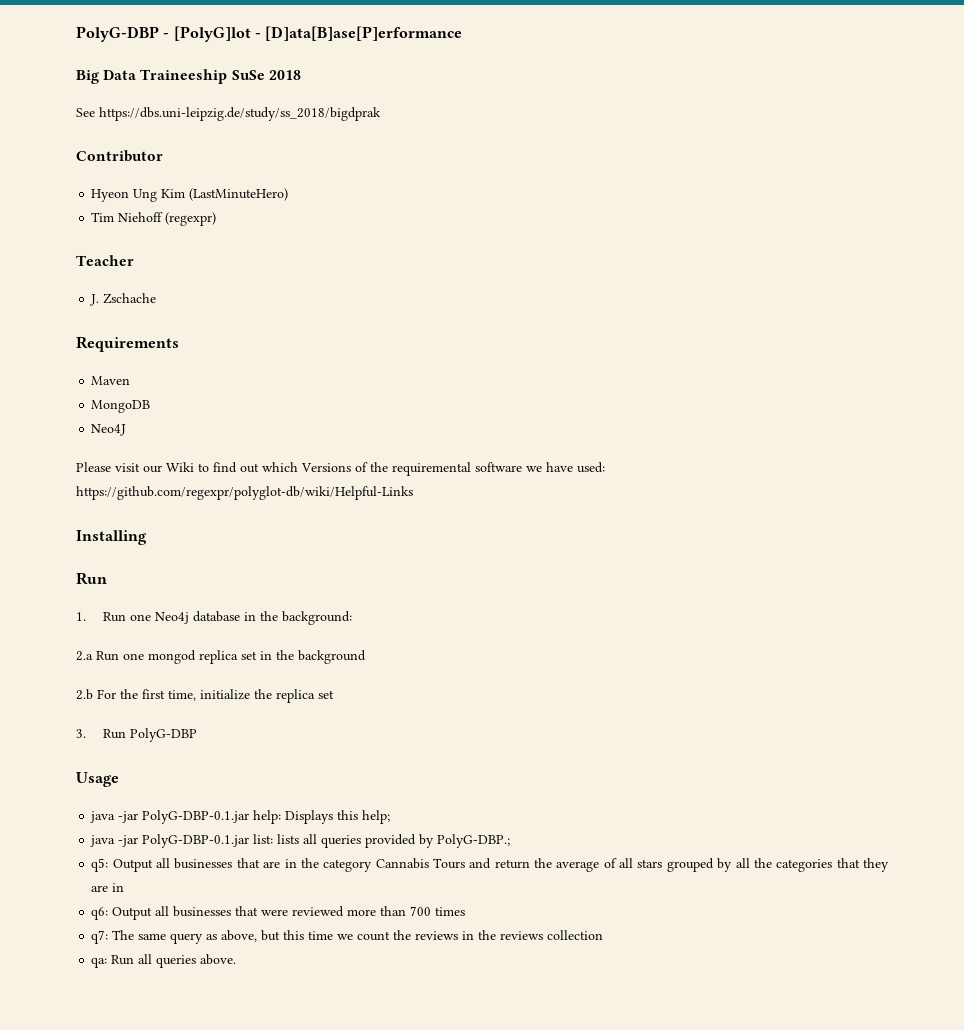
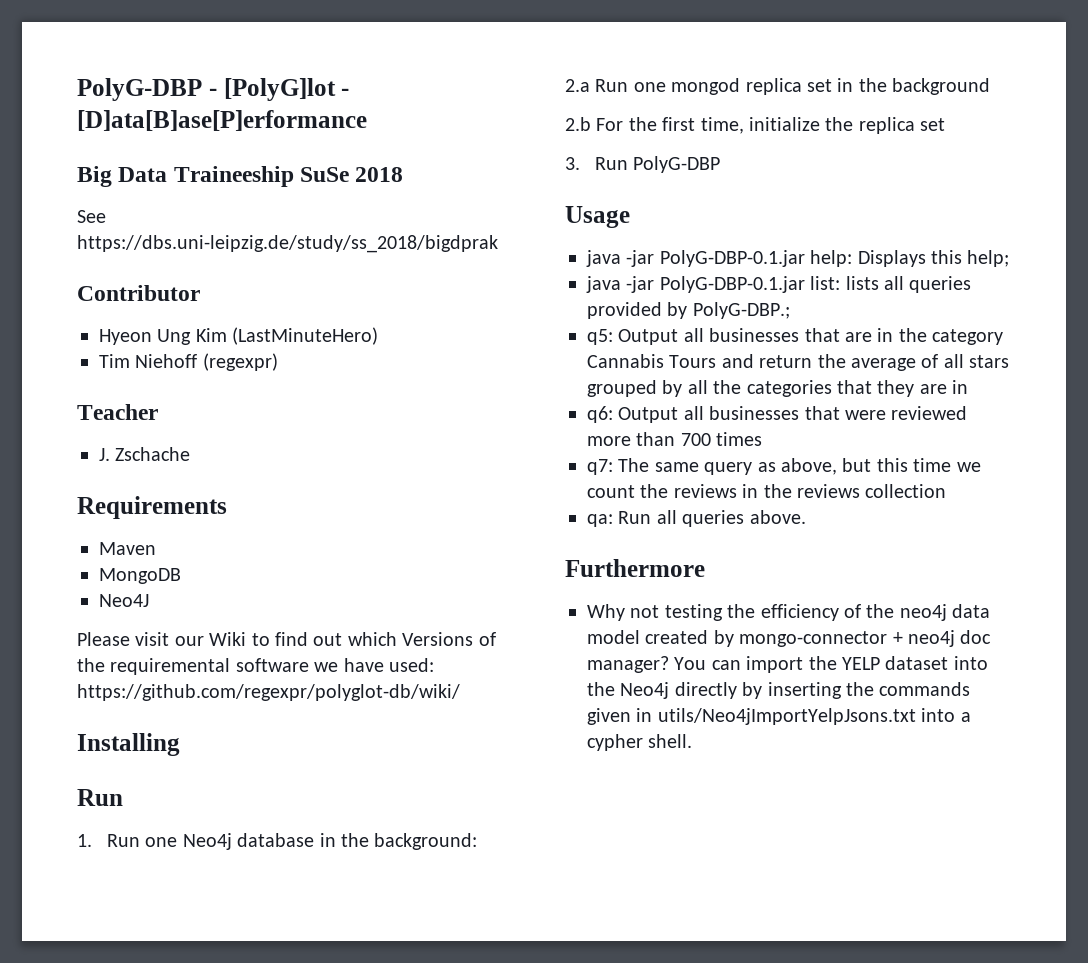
[76,486,413,500] https://github.com/regexpr/polyglot-db/wiki/Helpful-Links -> [77,684,460,701] https://github.com/regexpr/polyglot-db/wiki/
(237, 959) none -> [565,559,705,577] [587,604,991,621] [587,630,992,647] [587,656,988,673] [587,682,971,699] [587,708,971,725] [587,734,693,751] // Furthermore // Why not testing the efficiency of the neo4j data model created by mongo-connector + neo4j doc manager? You can import the YELP dataset into the Neo4j directly by inserting the commands given in utils/Neo4jImportYelpJsons.txt into a cypher shell.

